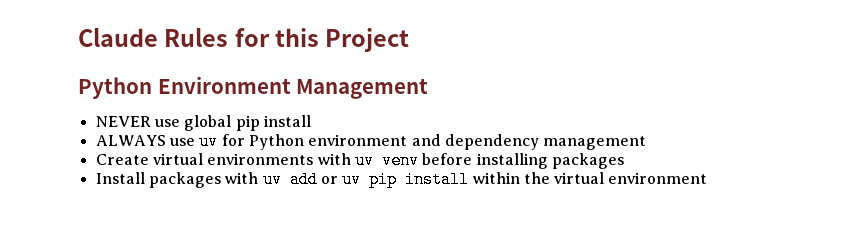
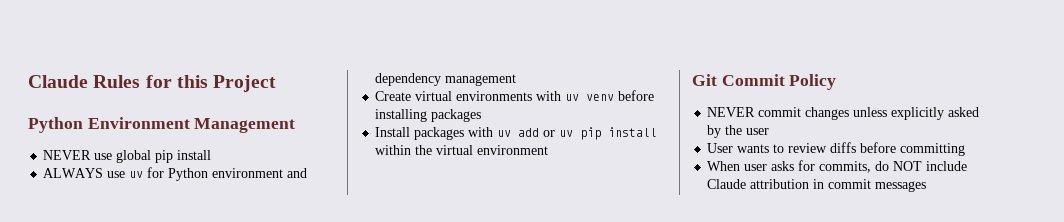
(708, 178) none -> [692,74,837,90] [707,107,980,120] [707,125,770,138] [707,142,966,156] [707,160,968,173] [707,179,927,192] // Git Commit Policy // NEVER commit changes unless explicitly asked by the user // User wants to review diffs before committing // When user asks for commits, do NOT include Claude attribution in commit messages

